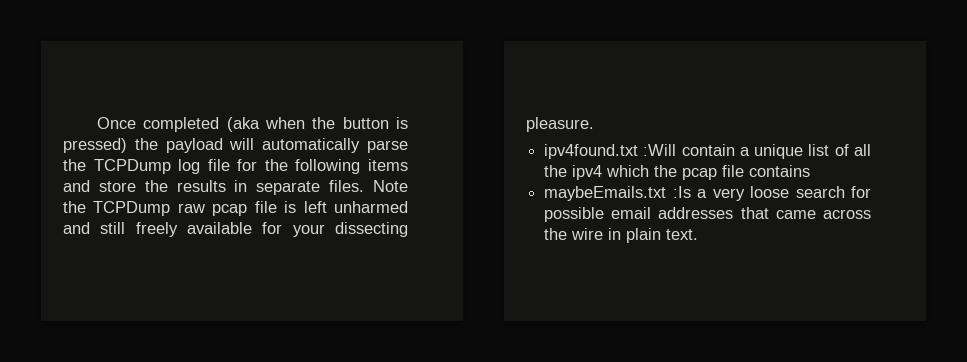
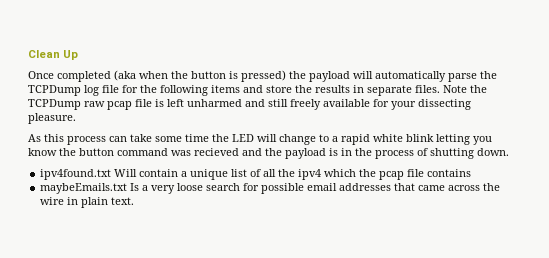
(96, 123) none -> [28,50,79,60] Clean Up //
(594, 124) none -> [28,134,492,145] [28,148,509,159] // As this process can take some time the LED will change to a rapid white blink letting you know the button command was recieved and the payload is in the process of shutting down.
[643,144,677,156] :Will -> [114,169,138,177] Will
[672,186,691,198] :Is -> [130,183,140,191] Is

